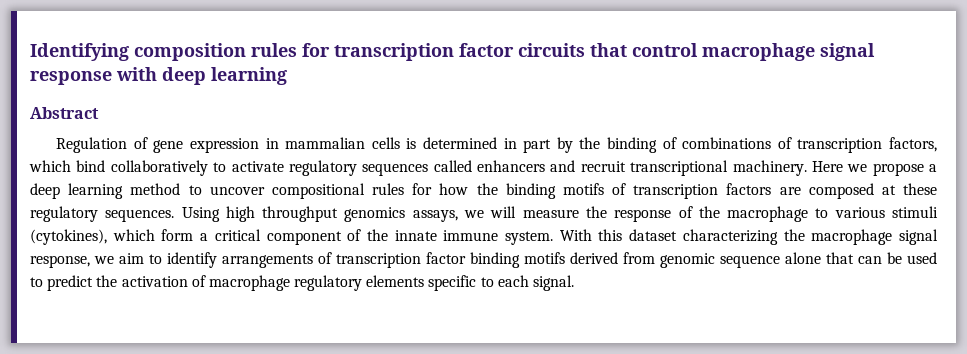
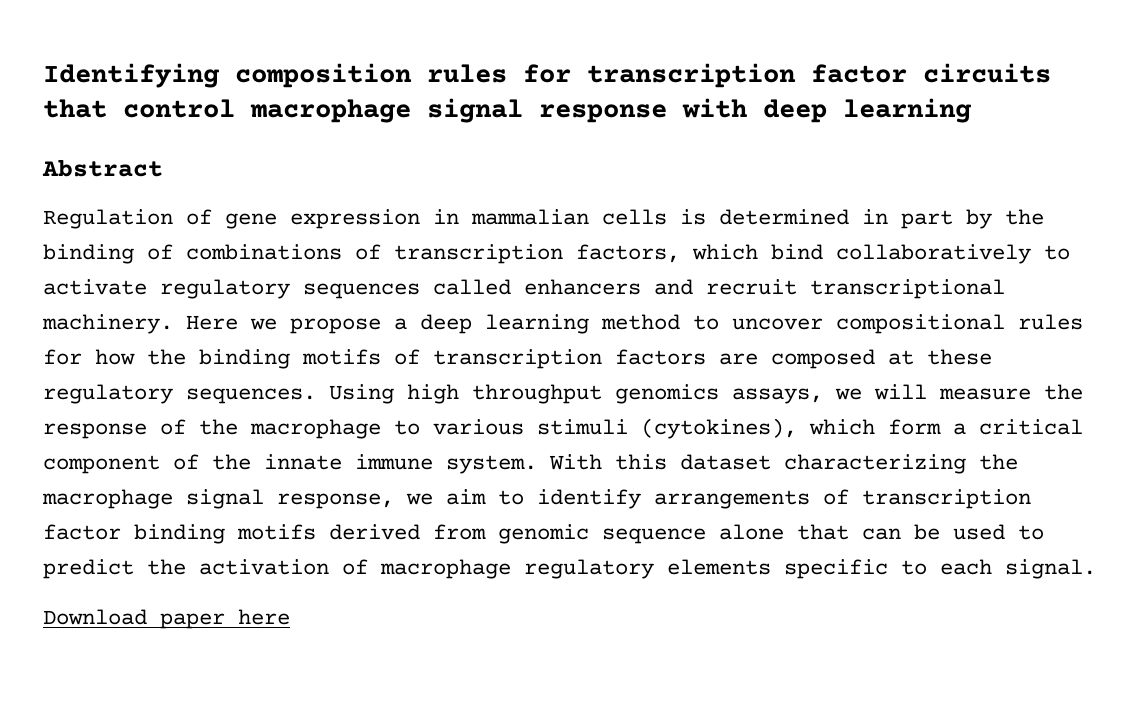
(575, 283) none -> [43,609,290,629] // Download paper here

